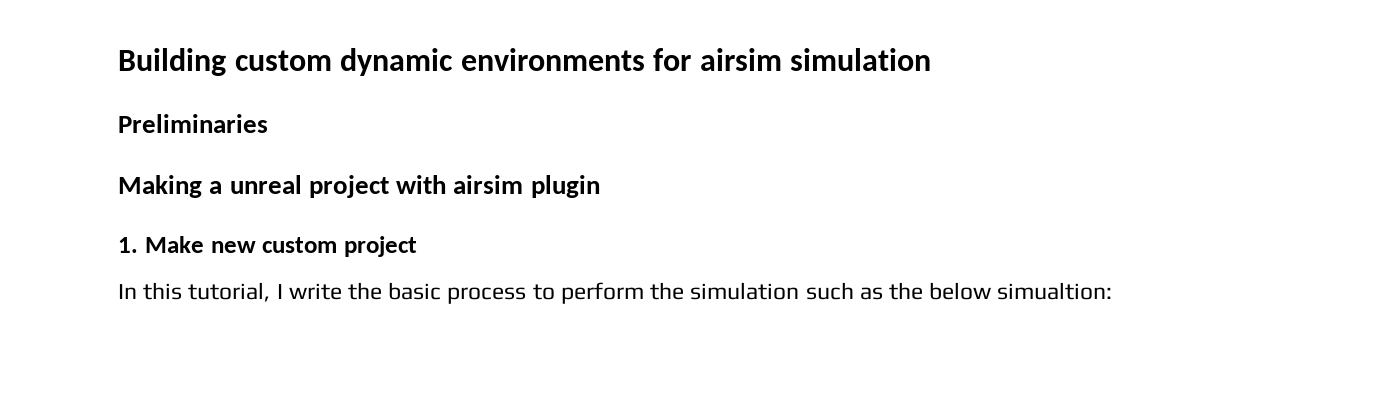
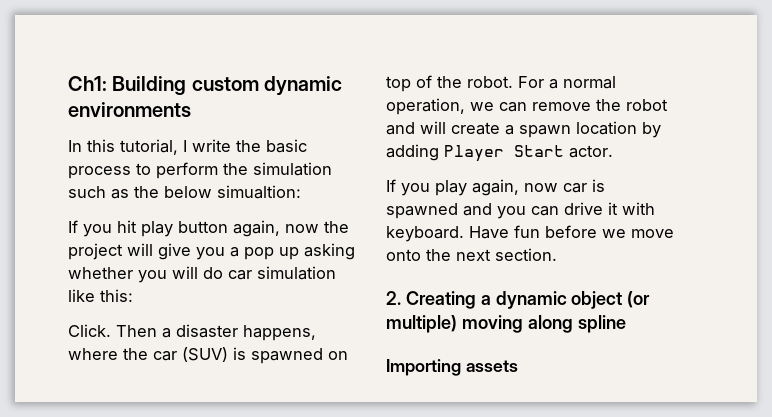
(118, 62) none -> [68,76,107,91] Ch1:
[653,48,932,71] [118,114,268,133] [118,175,600,198] [118,236,417,257] for airsim simulation // Preliminaries // Making a unreal project with airsim plugin // 1. Make new custom project -> (191, 109) none
(1113, 291) none -> [68,220,349,237] [68,243,355,260] [68,266,336,283] [68,289,133,302] [68,324,316,341] [68,347,348,364] [386,75,616,92] [386,98,668,115] [386,121,661,138] [386,144,613,162] [386,179,605,196] [386,202,655,219] [386,225,674,242] [386,248,557,261] [386,291,651,309] [386,315,626,333] [386,359,518,376] // If you hit play button again, now the project will give you a pop up asking whether you will do car simulation like this: // Click. Then a disaster happens, where the car (SUV) is spawned on top of the robot. For a normal operation, we can remove the robot and will create a spawn location by adding Player Start actor. // If you play again, now car is spawned and you can drive it with keyboard. Have fun before we move onto the next section. // 2. Creating a dynamic object (or multiple) moving along spline // Importing assets

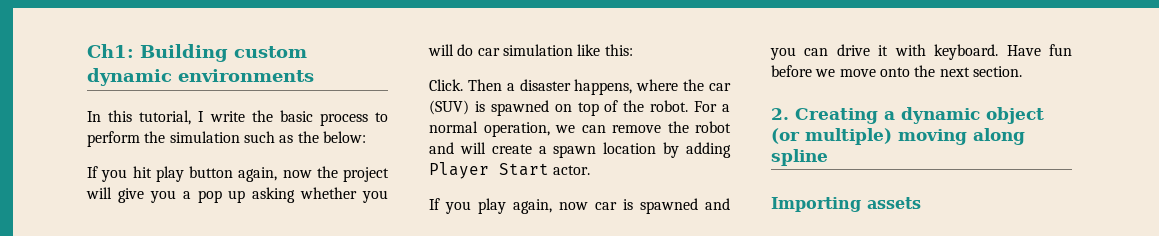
[164,185,301,199] below simualtion: -> [322,131,366,143] below:

